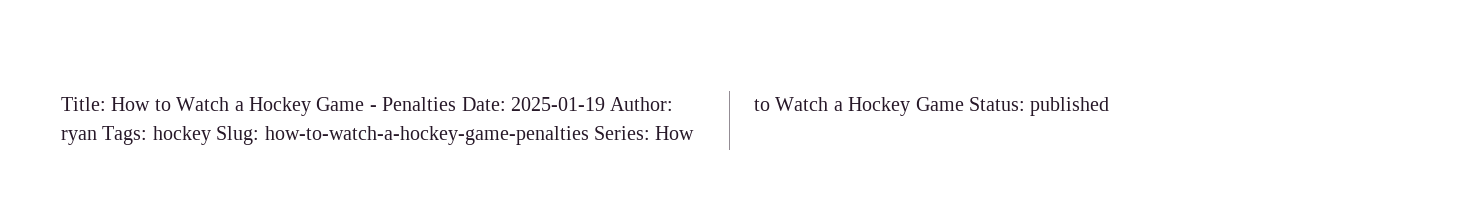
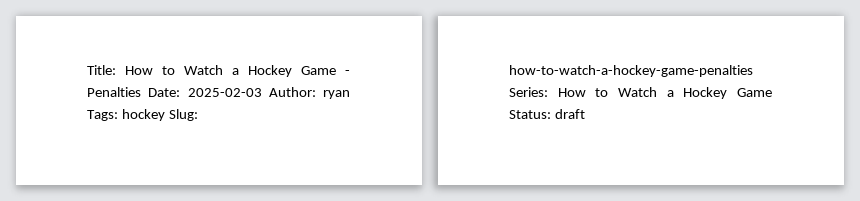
[510,97,605,111] 2025-01-19 -> [187,88,262,97] 2025-02-03
[1030,97,1110,116] published -> [554,109,585,119] draft

